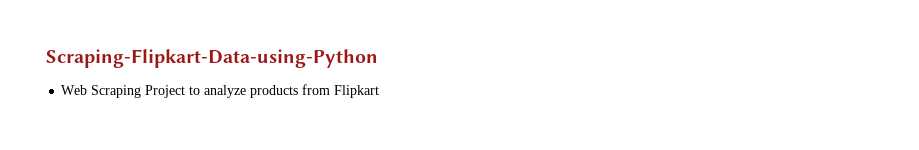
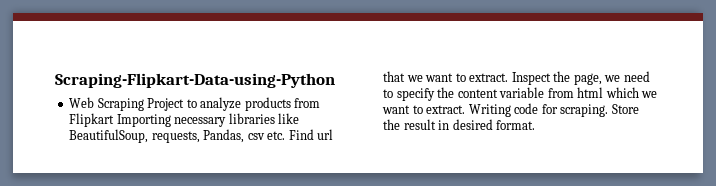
(380, 91) none -> [116,113,300,127] [69,129,334,143] [383,71,650,85] [383,87,658,101] [382,103,639,117] [383,119,536,130] Importing necessary libraries like BeautifulSoup, requests, Pandas, csv etc. Find url that we want to extract. Inspect the page, we need to specify the content variable from html which we want to extract. Writing code for scraping. Store the result in desired format.

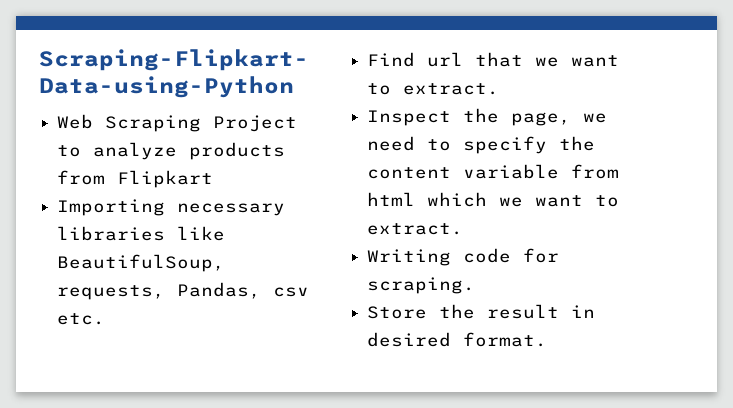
(115, 120) none -> (214, 179) //
(286, 135) none -> (106, 319) //
(509, 77) none -> (500, 89) //
(466, 109) none -> (464, 229) //
(609, 110) none -> (476, 285) //

